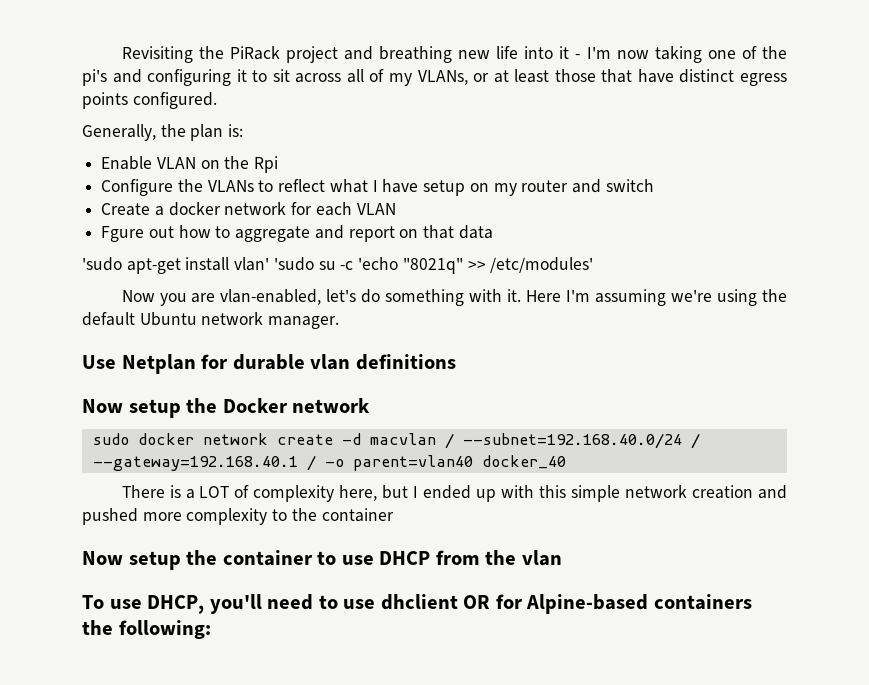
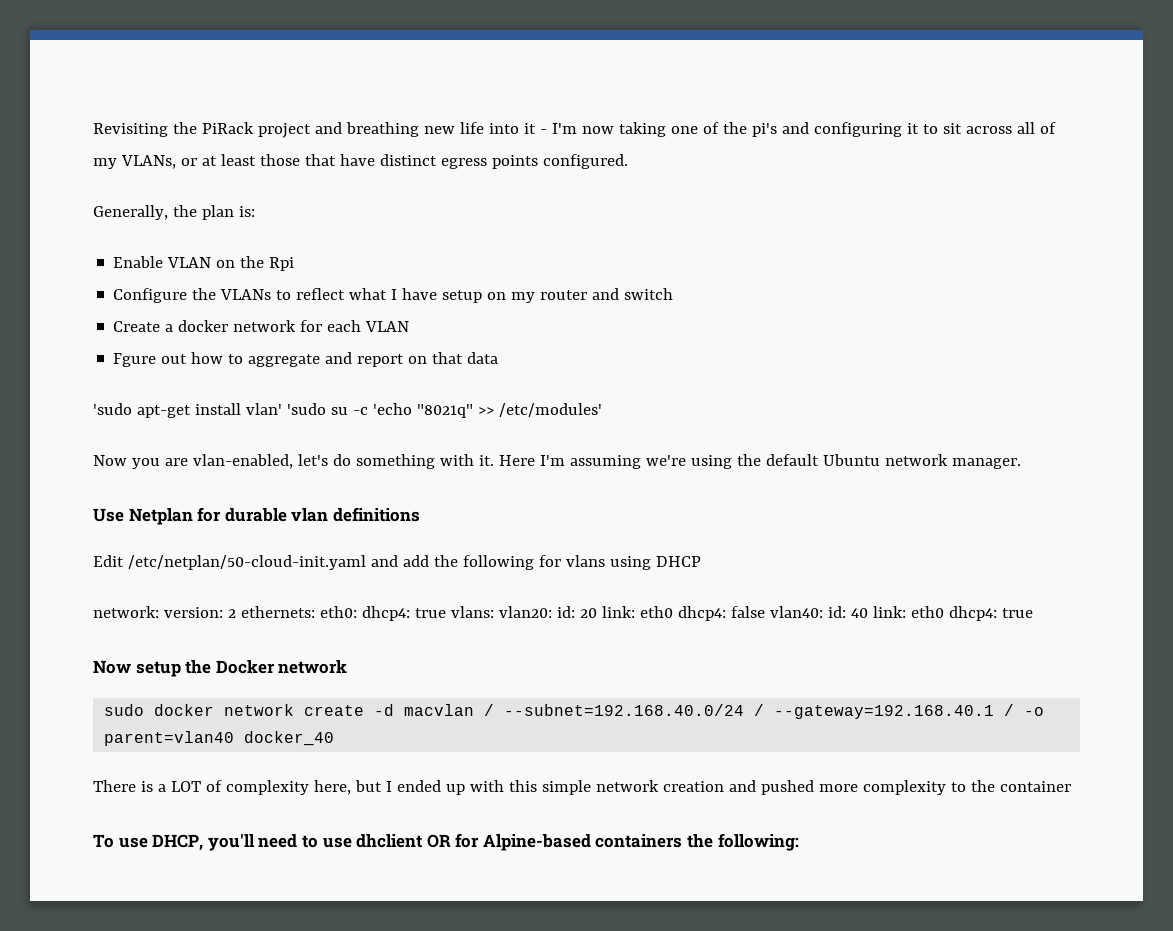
(456, 362) none -> [93,555,701,570] [93,606,1033,621] // Edit /etc/netplan/50-cloud-init.yaml and add the following for vlans using DHCP // network: version: 2 ethernets: eth0: dhcp4: true vlans: vlan20: id: 20 link: eth0 dhcp4: false vlan40: id: 40 link: eth0 dhcp4: true
[82,550,562,570] // Now setup the container to use DHCP from the vlan -> (1071, 786) none

